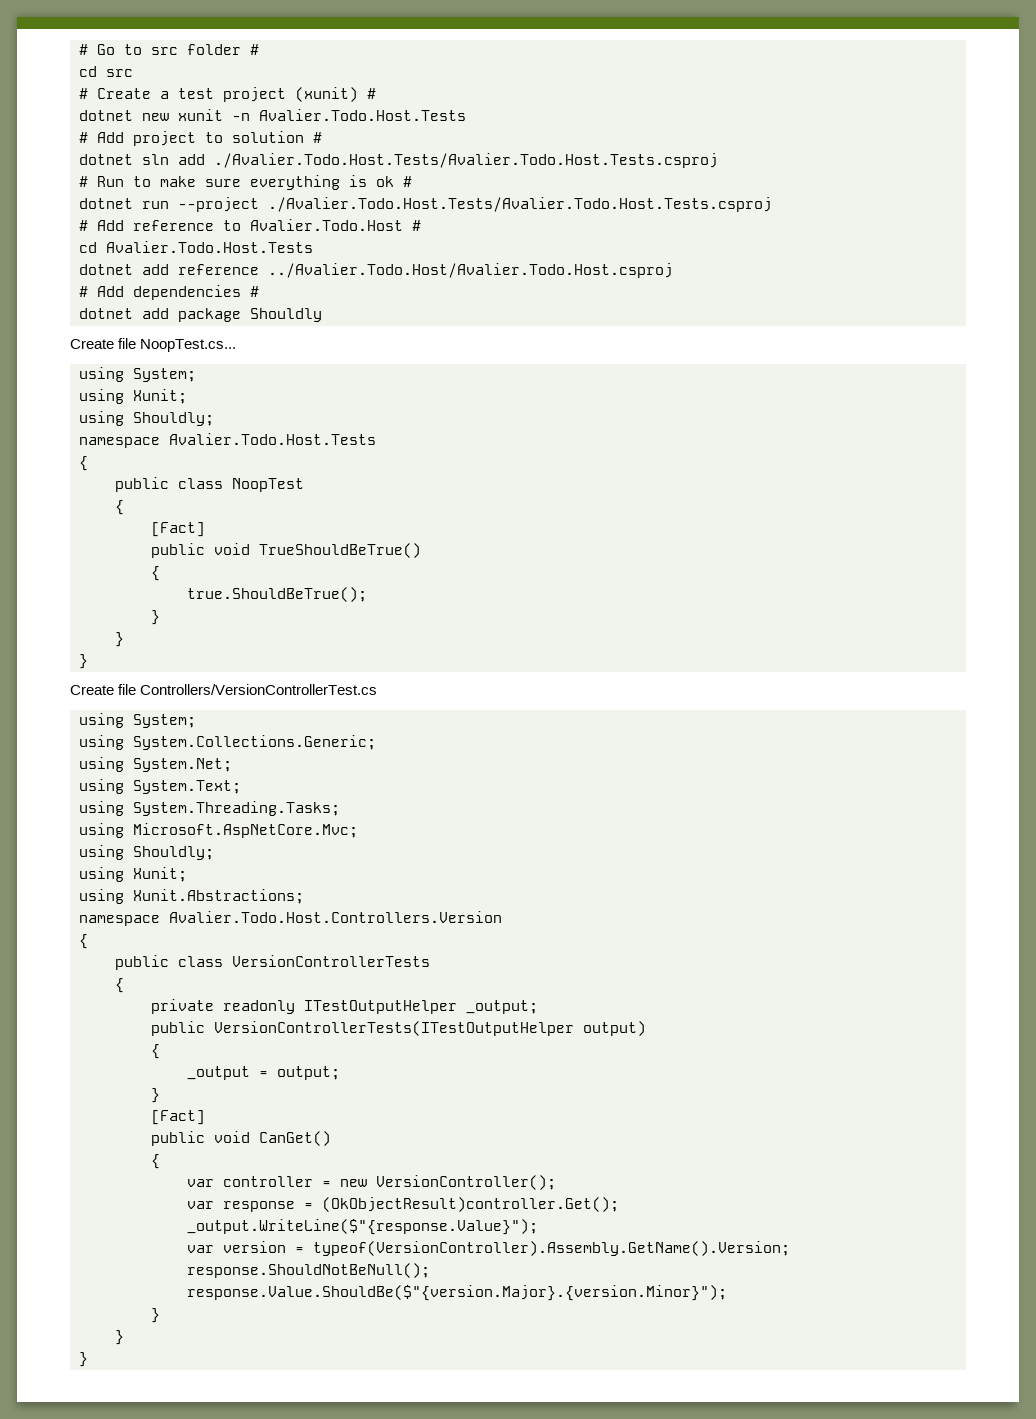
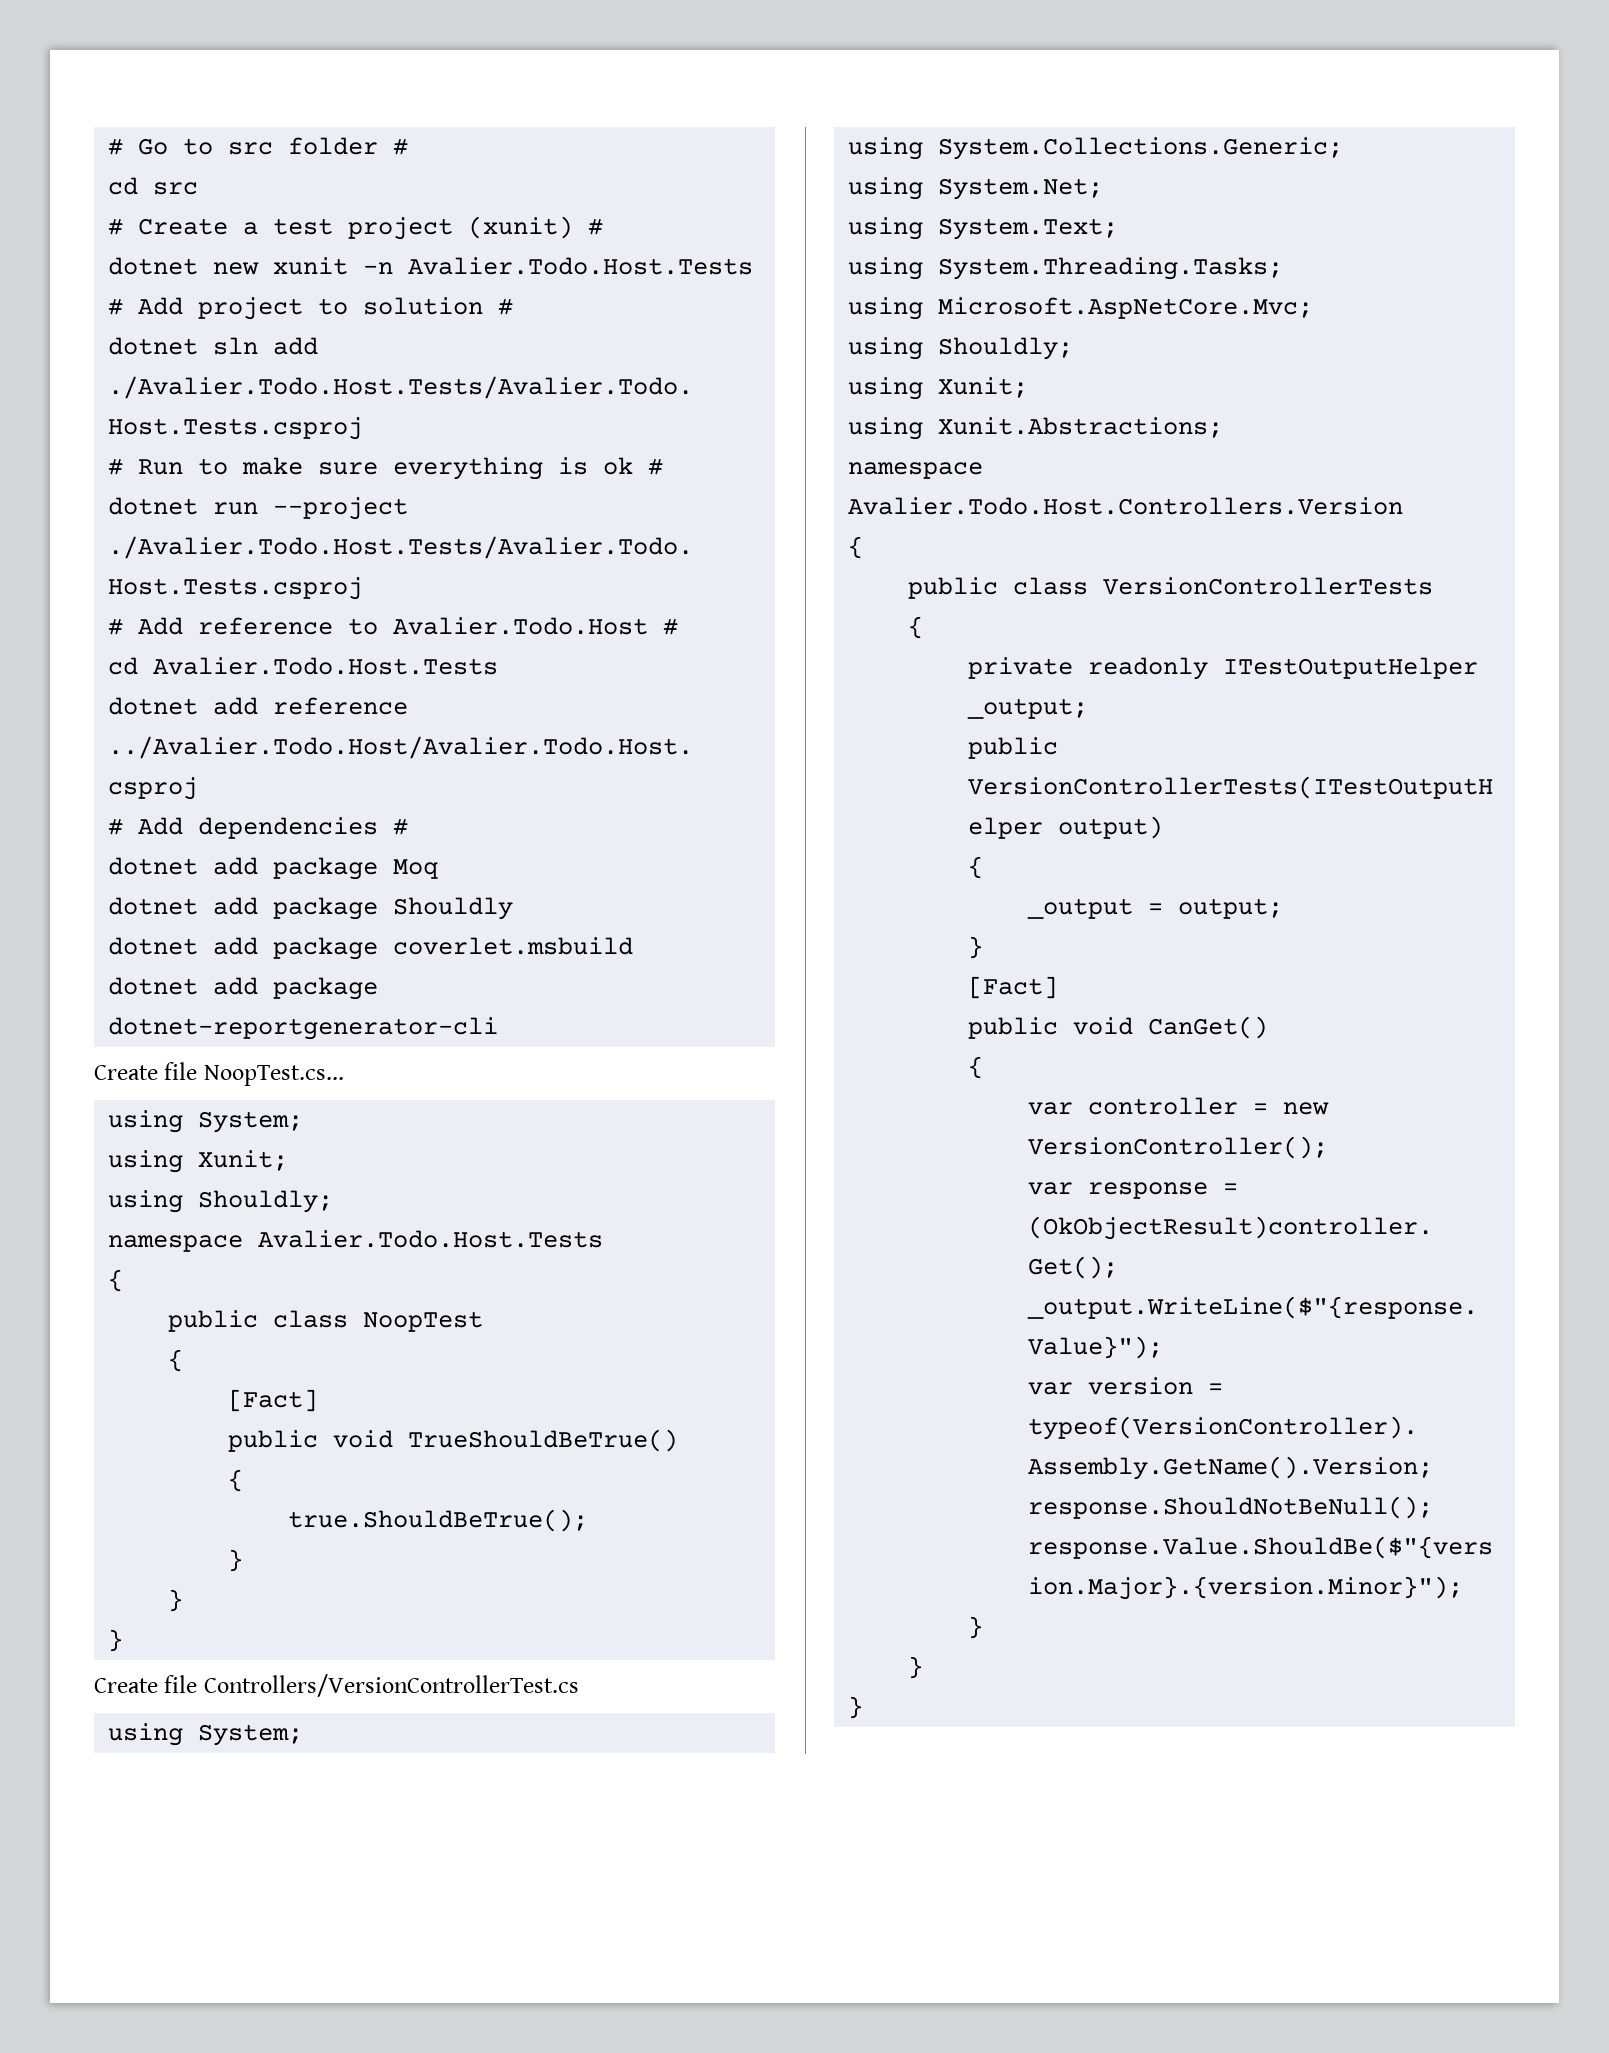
(259, 291) none -> [108,857,439,880] // dotnet add package Moq
(322, 315) none -> [108,937,634,960] [108,977,379,1000] [108,1017,499,1040] // dotnet add package coverlet.msbuild // dotnet add package dotnet-reportgenerator-cli

